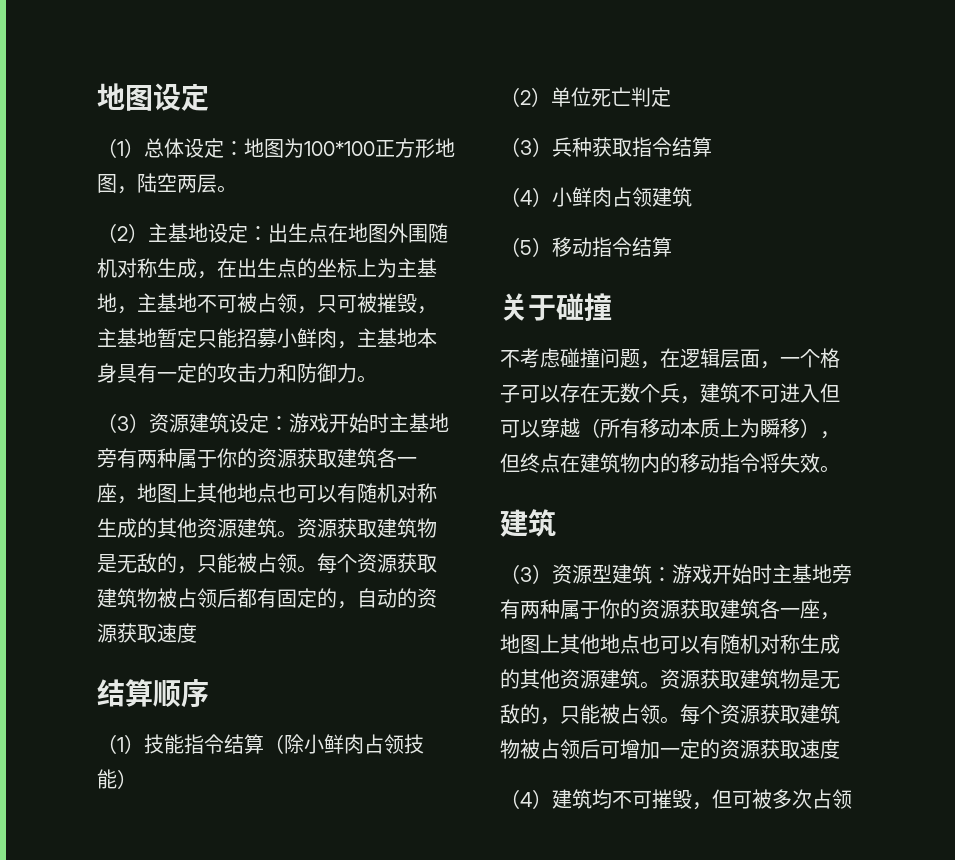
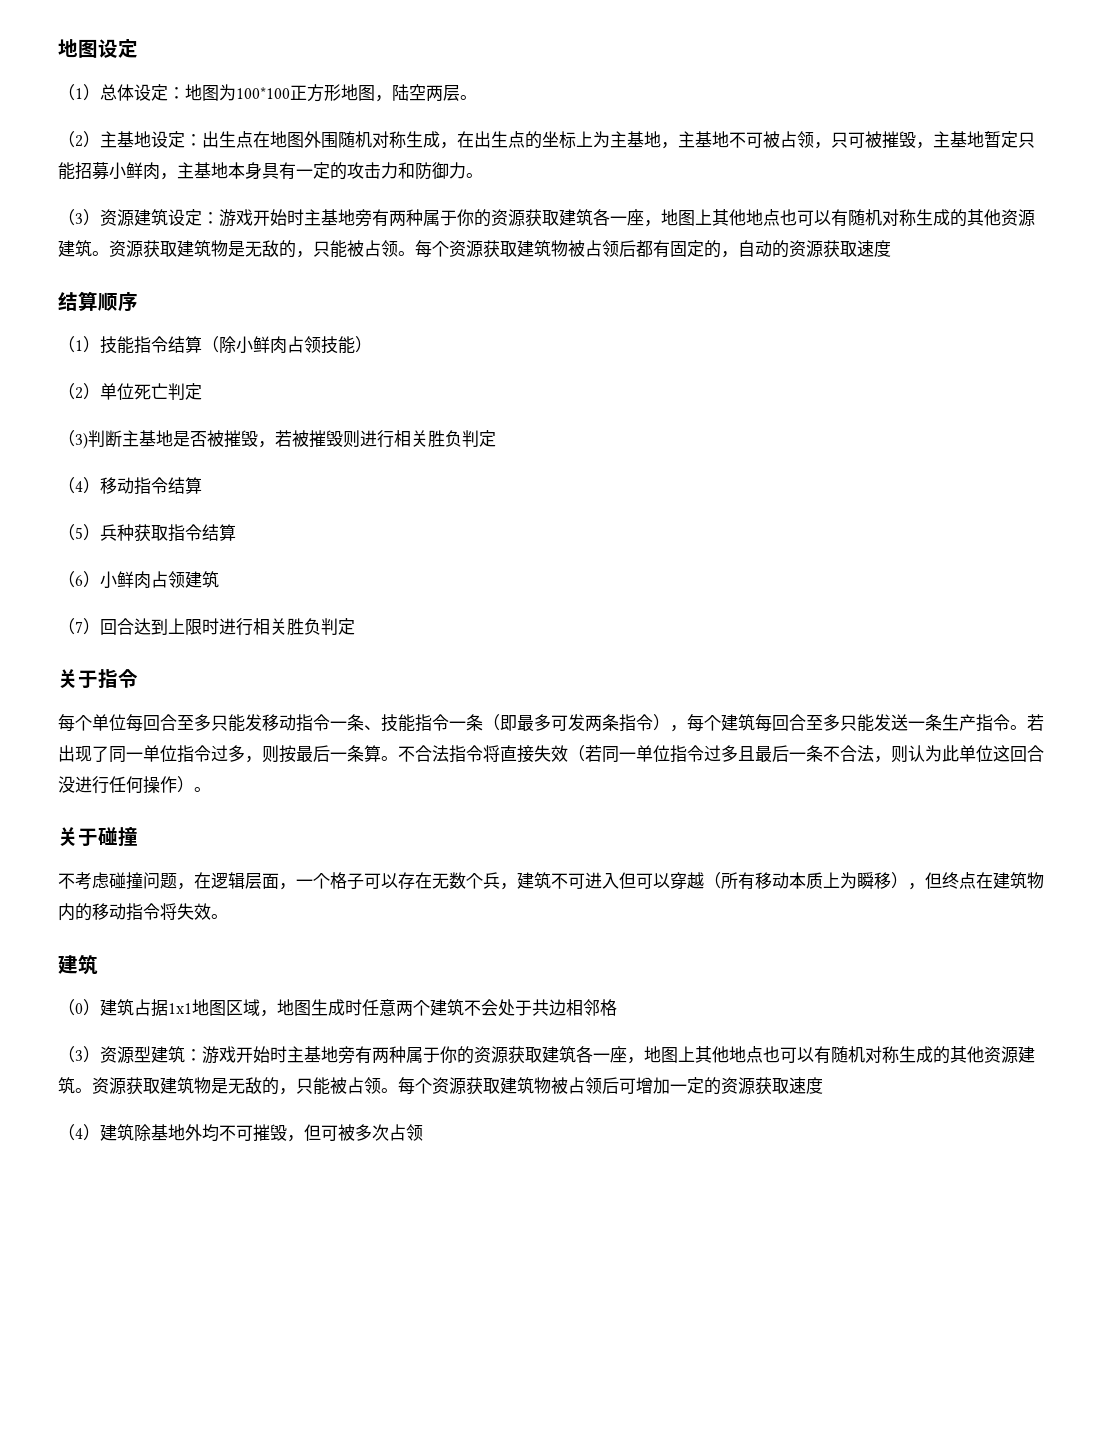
[520,140,532,155] 3 -> [75,430,496,449] [58,477,202,495] [58,524,83,541] 3)判断主基地是否被摧毁，若被摧毁则进行相关胜负判定 // （4）移动指令结算 // （5
[520,190,532,205] 4 -> [75,575,83,586] 6
[520,237,672,257] 5）移动指令结算 -> [75,618,355,636] [58,669,138,688] [58,714,1044,732] [58,745,1044,763] [58,776,211,794] 7）回合达到上限时进行相关胜负判定 // 关于指令 // 每个单位每回合至多只能发移动指令一条、技能指令一条（即最多可发两条指令），每个建筑每回合至多只能发送一条生产指令。若出现了同一单位指令过多，则按最后一条算。不合法指令将直接失效（若同一单位指令过多且最后一条不合法，则认为此单位这回合没进行任何操作）。
(556, 523) none -> [58,999,617,1017] // （0）建筑占据1x1地图区域，地图生成时任意两个建筑不会处于共边相邻格
(592, 799) none -> [134,1124,202,1141] 除基地外

